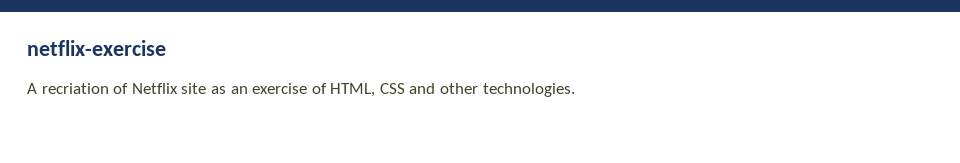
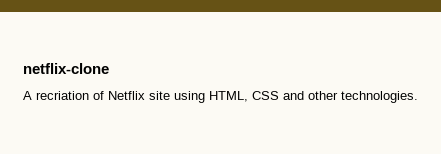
[27,40,166,56] netflix-exercise -> [23,63,109,74] netflix-clone
[210,83,327,94] as an exercise of -> [174,91,205,103] using

